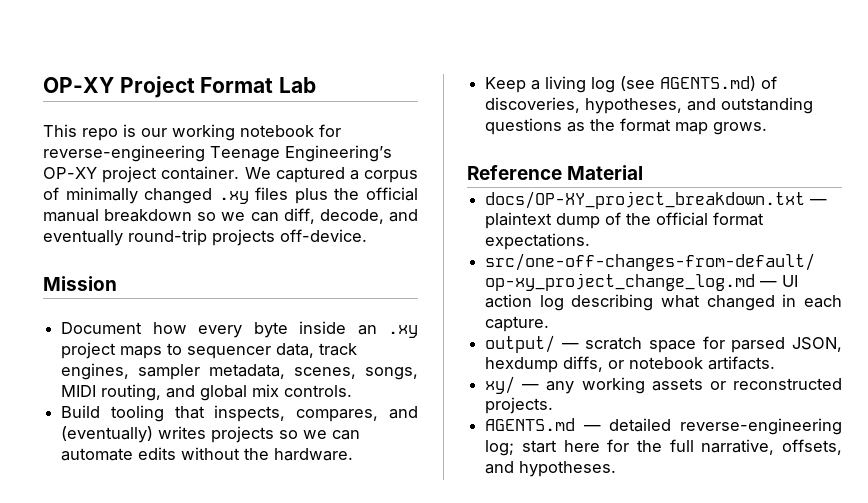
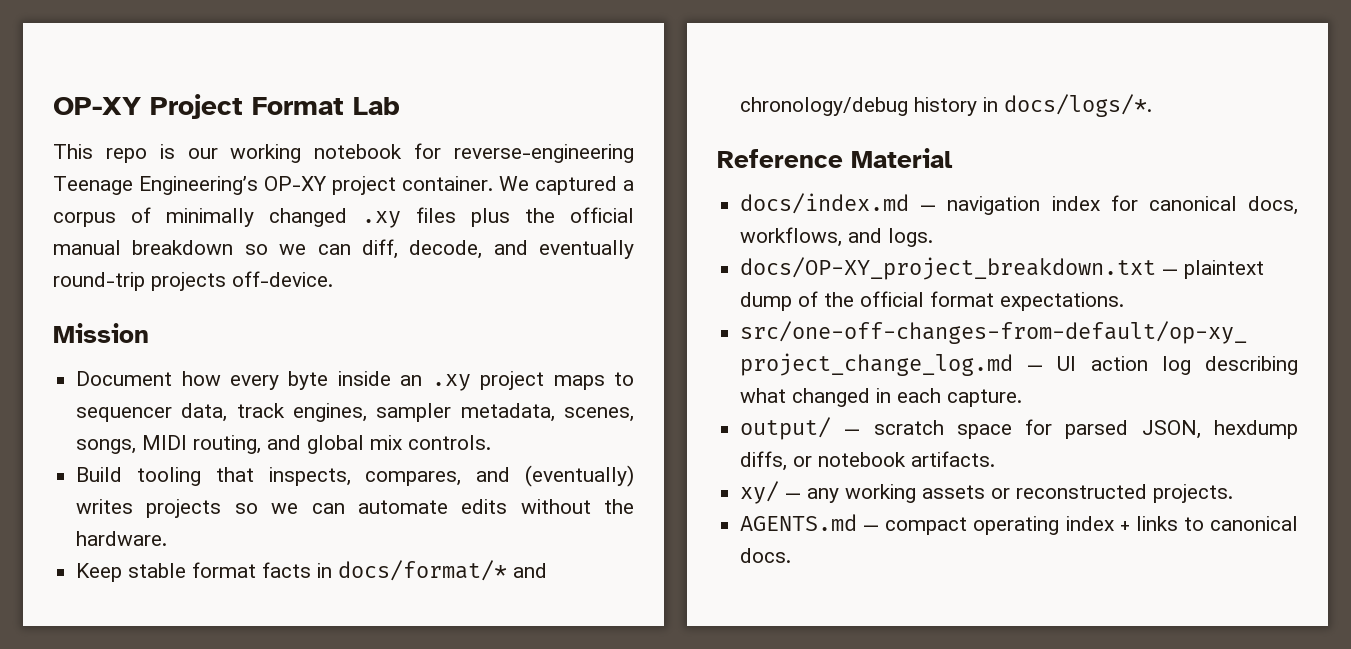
[531,76,778,93] [485,97,814,114] [485,118,768,135] [467,165,644,180] a living log (see AGENTS.md) of discoveries, hypotheses, and outstanding questions as the format map grows. // Reference Material -> [128,560,548,581] [740,94,1153,117] [717,148,953,168] [740,193,1298,215] [740,227,934,247] stable format facts in docs/format/* and chronology/debug history in docs/logs/*. // Reference Material // docs/index.md — navigation index for canonical docs, workflows, and logs.
[609,418,842,435] [485,439,842,456] [485,461,617,477] detailed reverse-engineering log; start here for the full narrative, offsets, and hypotheses. -> [885,516,1298,535] [740,548,792,563] compact operating index + links to canonical docs.

